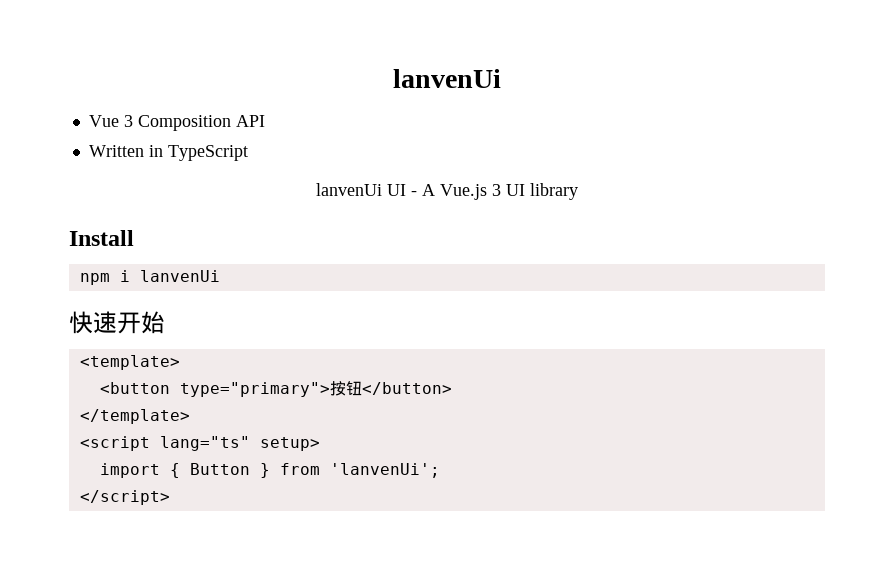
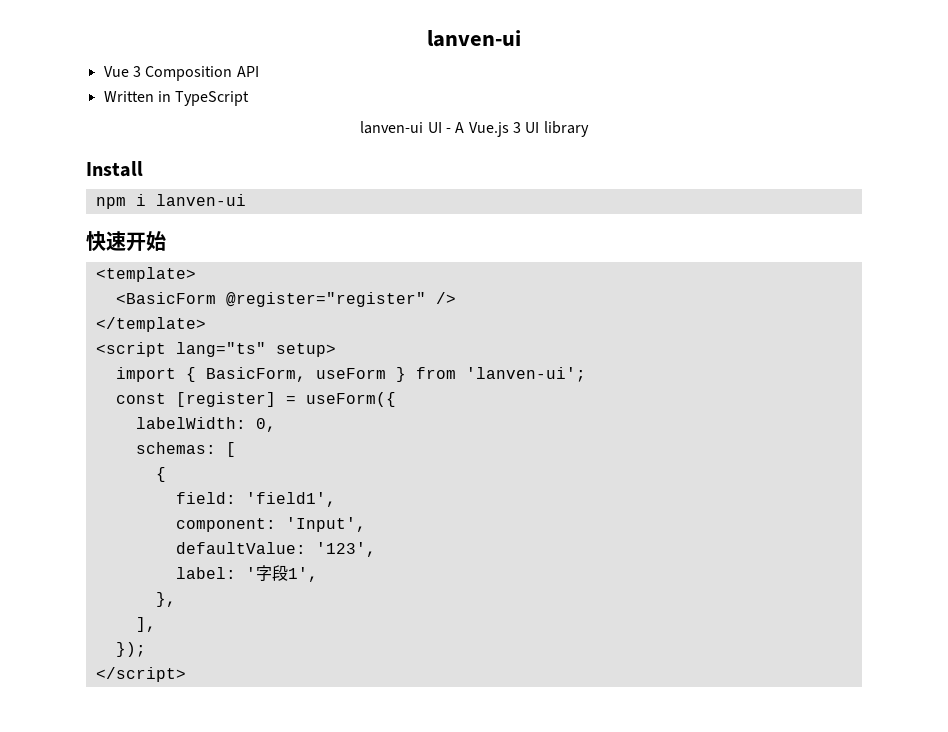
[393,69,501,88] lanvenUi -> [427,30,521,47] lanven-ui
[316,183,382,196] lanvenUi -> [360,121,424,134] lanven-ui
[139,270,220,282] lanvenUi -> [155,194,246,206] lanven-ui
[99,381,452,397] <button type="primary">按钮</button> -> [115,292,456,307] <BasicForm @register="register" />
[189,463,440,478] Button } from 'lanvenUi'; -> [205,367,586,382] [115,392,396,407] [135,417,276,432] [135,442,236,457] [155,467,166,482] [175,492,336,507] [175,517,366,532] [175,542,376,557] [175,565,318,582] [155,592,176,607] [135,617,156,632] [115,642,146,657] BasicForm, useForm } from 'lanven-ui'; // const [register] = useForm({ // labelWidth: 0, // schemas: [ // { // field: 'field1', // component: 'Input', // defaultValue: '123', // label: '字段1', // }, // ], // });

